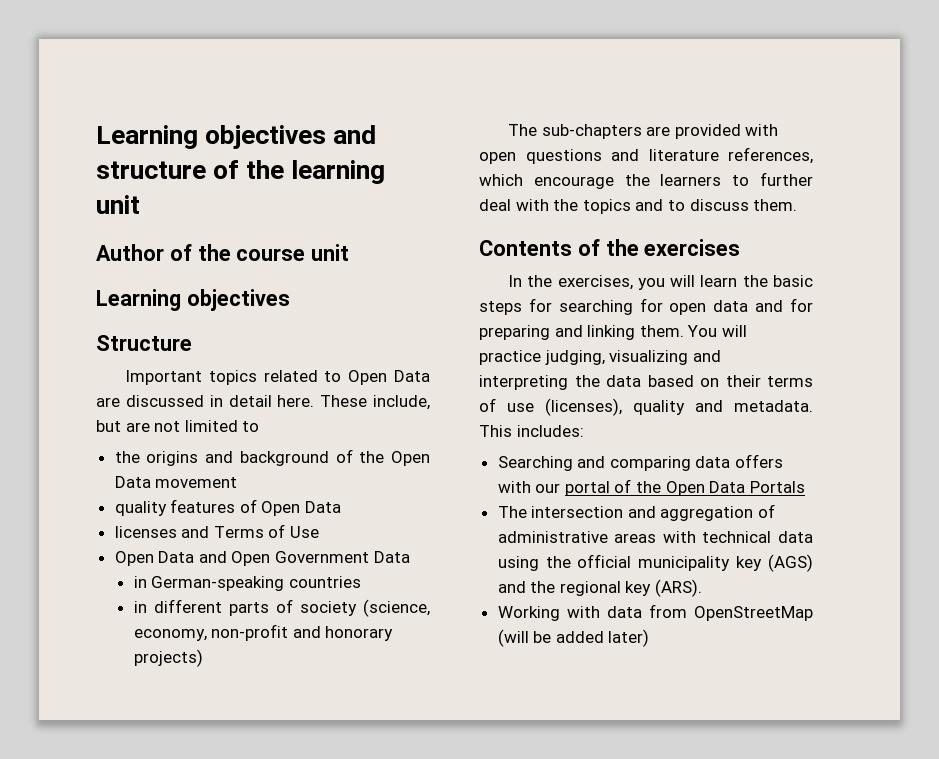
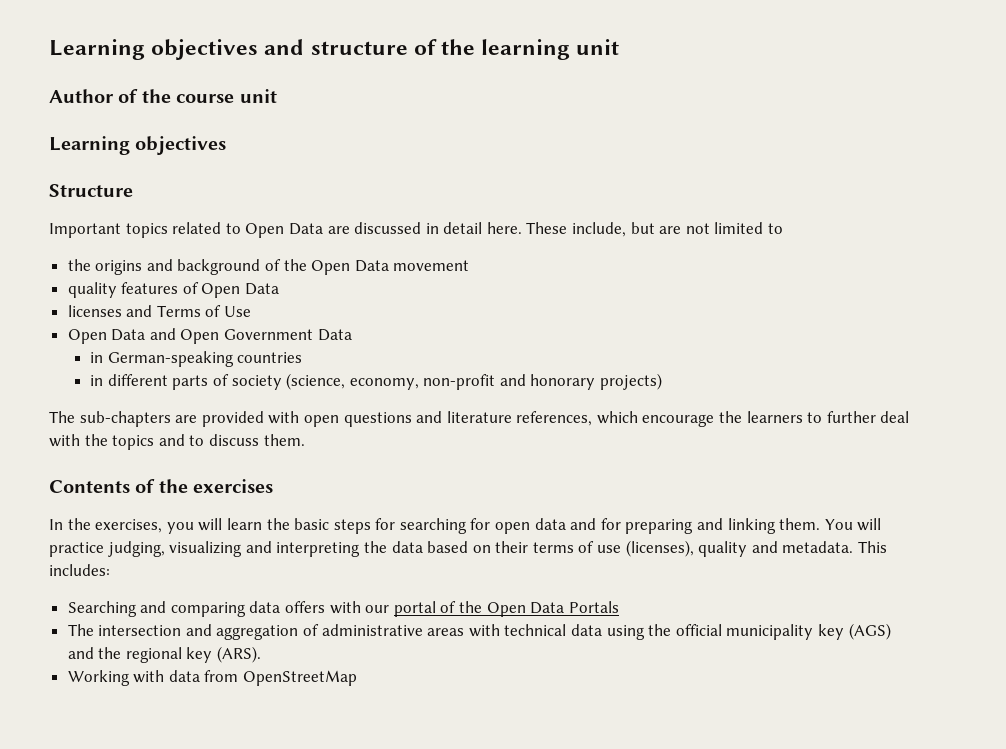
[497,629,650,647] (will be added later) -> (358, 678) none

